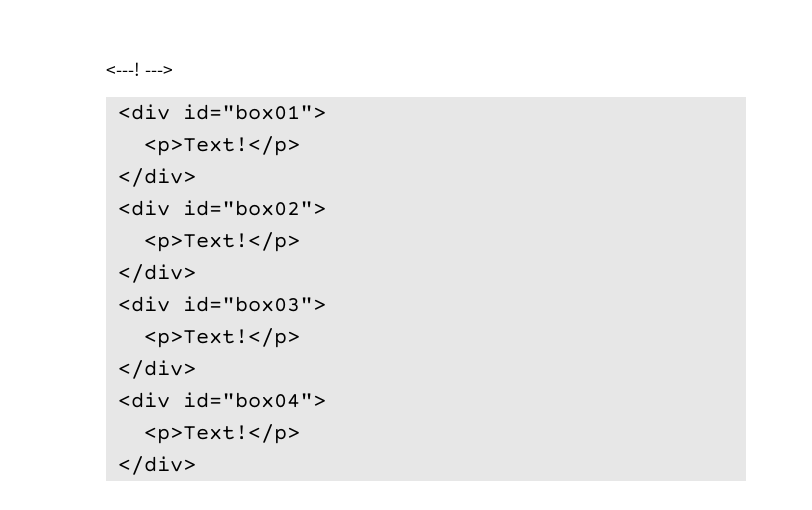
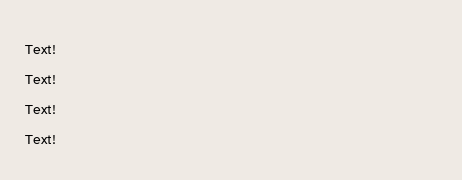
[106,62,174,76] [117,104,326,120] [143,136,300,156] [117,168,196,187] [117,200,326,216] [143,232,300,252] [117,264,196,283] [117,296,326,312] [143,328,300,348] [117,360,196,379] [117,392,326,408] [143,424,300,444] [117,456,196,475] <---! ---> // <div id="box01"> // <p>Text!</p> // </div> // <div id="box02"> // <p>Text!</p> // </div> // <div id="box03"> // <p>Text!</p> // </div> // <div id="box04"> // <p>Text!</p> // </div> -> [25,45,56,54] [25,75,56,84] [25,105,56,114] [25,135,56,144] Text! // Text! // Text! // Text!

